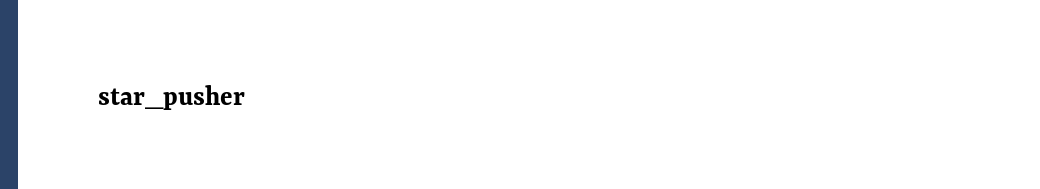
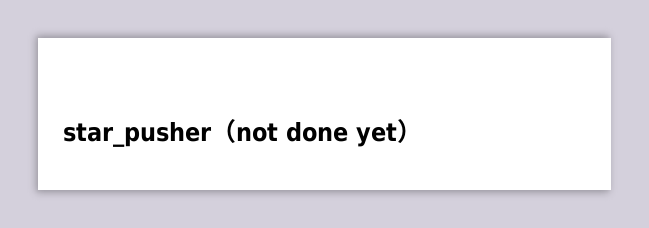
(245, 97) none -> [211,119,422,147] （not done yet）

